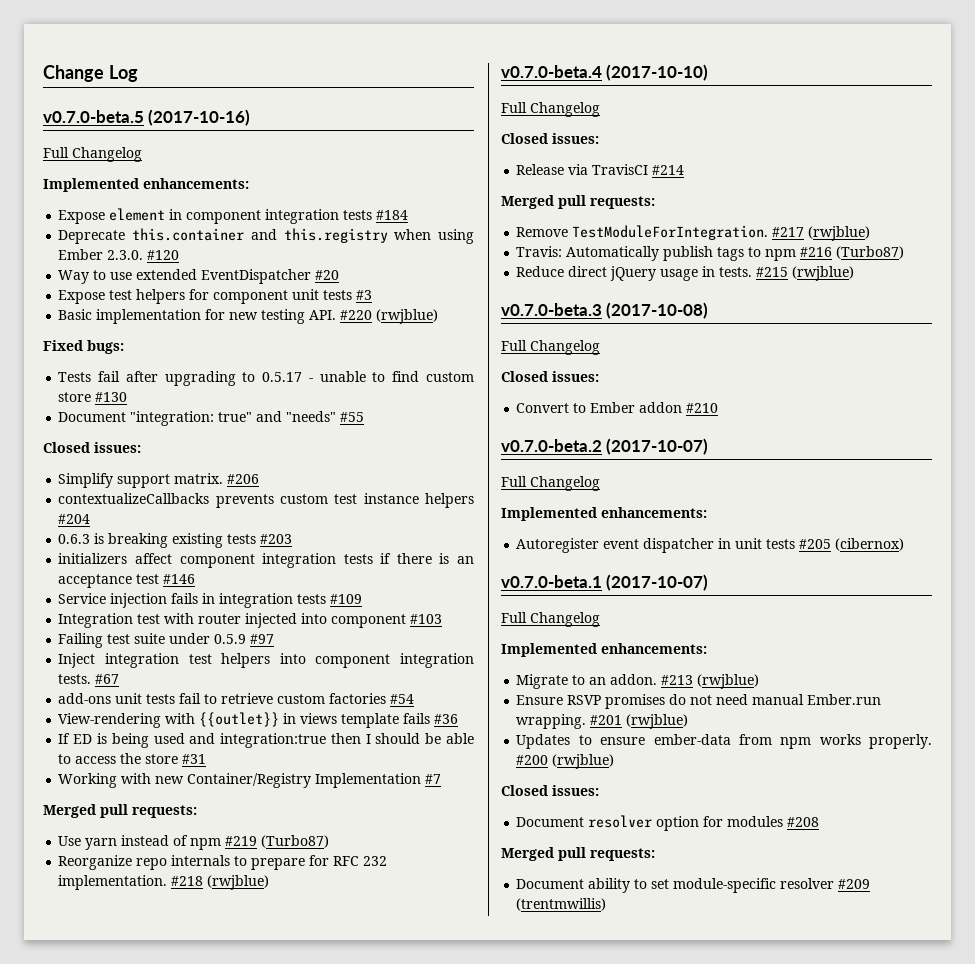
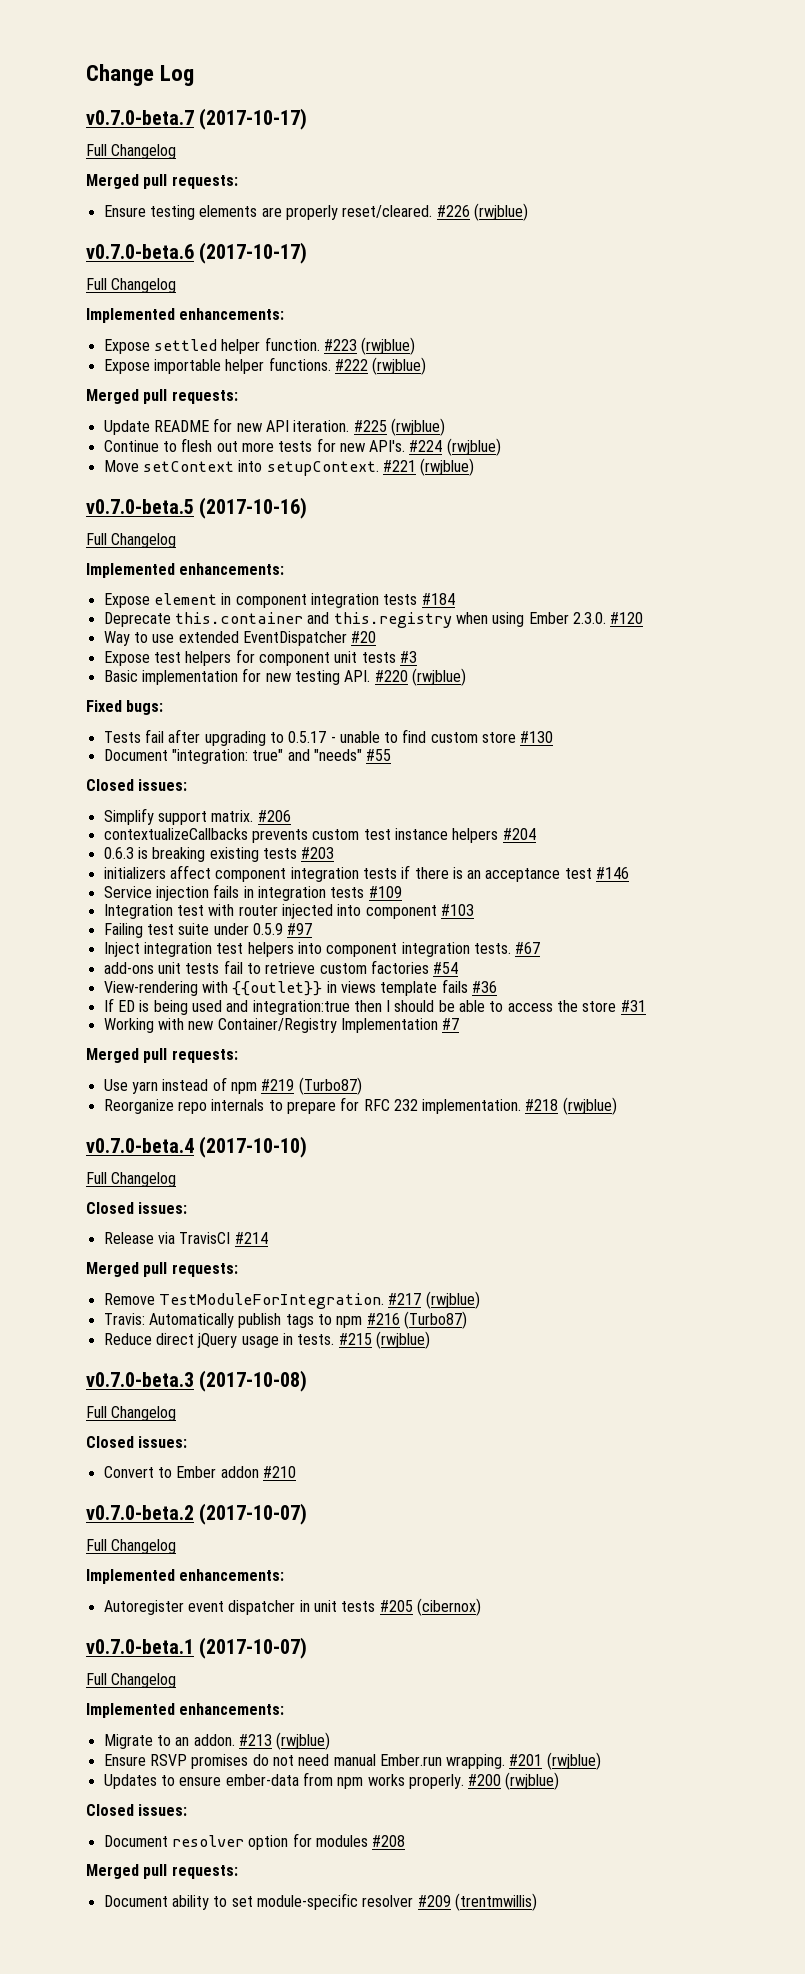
(138, 73) none -> [86,108,308,130] [86,144,177,159] [86,174,238,189] [103,203,528,221] [86,242,308,264] [86,278,177,293] [86,308,285,323] [103,337,416,355] [103,357,427,375] [86,389,238,404] [103,418,445,436] [103,438,501,456] [103,458,475,476] // v0.7.0-beta.7 (2017-10-17) // Full Changelog // Merged pull requests: // Ensure testing elements are properly reset/cleared. #226 (rwjblue) // v0.7.0-beta.6 (2017-10-17) // Full Changelog // Implemented enhancements: // Expose settled helper function. #223 (rwjblue) // Expose importable helper functions. #222 (rwjblue) // Merged pull requests: // Update README for new API iteration. #225 (rwjblue) // Continue to flesh out more tests for new API's. #224 (rwjblue) // Move setContext into setupContext. #221 (rwjblue)

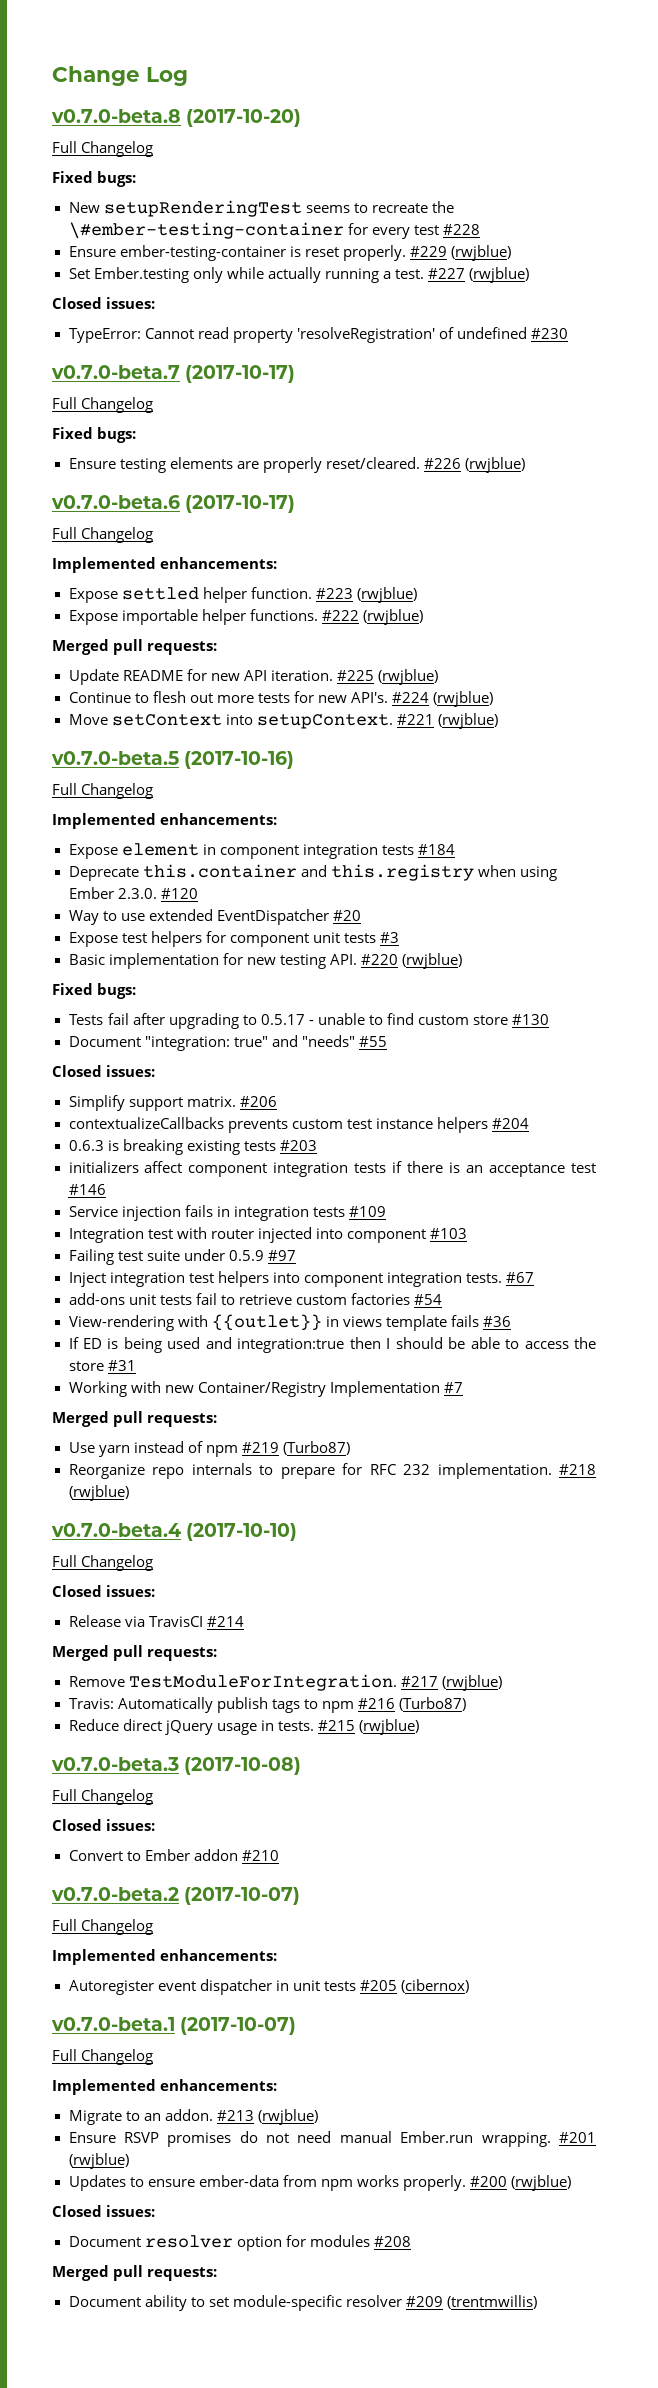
(195, 75) none -> [51,109,302,127] [52,141,154,157] [52,171,137,187] [68,200,454,217] [68,222,480,239] [68,245,511,261] [68,267,529,283] [52,297,156,309] [68,327,568,343] // v0.7.0-beta.8 (2017-10-20) // Full Changelog // Fixed bugs: // New setupRenderingTest seems to recreate the \#ember-testing-container for every test #228 // Ensure ember-testing-container is reset properly. #229 (rwjblue) // Set Ember.testing only while actually running a test. #227 (rwjblue) // Closed issues: // TypeError: Cannot read property 'resolveRegistration' of undefined #230
[86,174,238,189] Merged pull requests: -> [52,427,137,443] Fixed bugs:

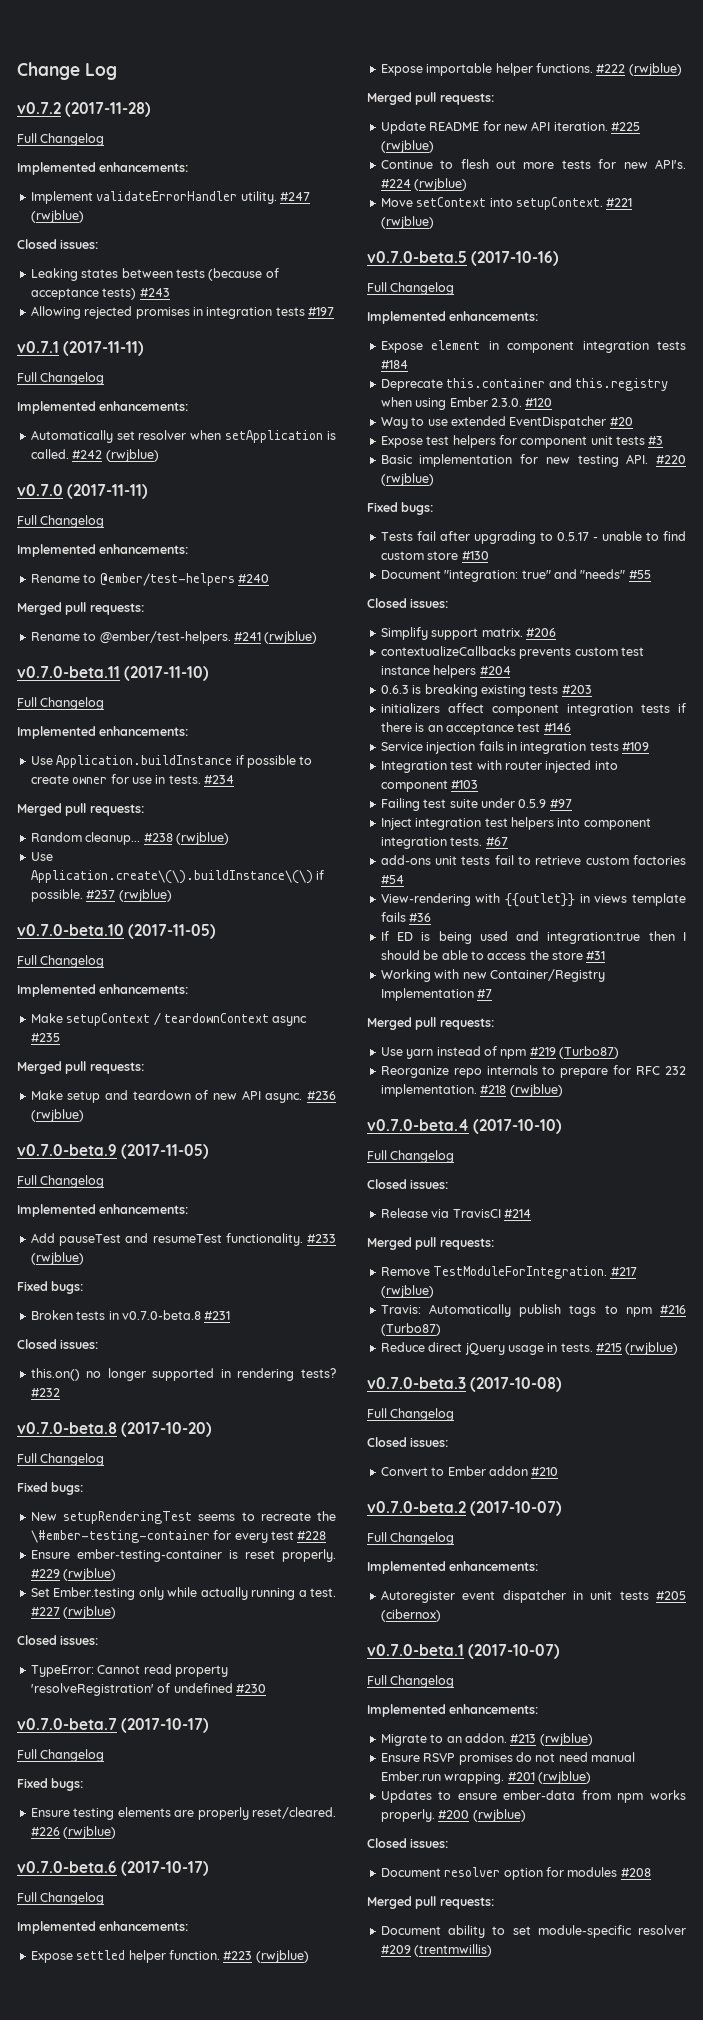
(188, 76) none -> [17,102,152,117] [17,133,105,146] [17,162,189,175] [30,191,310,204] [30,210,84,223] [17,239,99,249] [30,268,279,281] [30,288,170,300] [30,306,334,319] [17,341,145,356] [17,372,105,385] [17,401,189,414] [30,430,336,443] [30,449,159,462] [17,484,149,499] [17,515,105,528] [17,544,189,557] [30,573,269,586] [17,602,144,615] [30,631,318,644] [17,666,210,681] [17,697,105,710] [17,726,189,739] [30,755,313,768] [30,774,234,784] [17,803,144,816] [30,832,229,845] [30,852,53,861] [30,870,325,884] [30,889,172,902] [17,924,217,939] [17,955,105,968] [17,984,189,997] [30,1013,308,1026] [30,1033,60,1042] [17,1061,144,1074] [30,1090,336,1103] [30,1109,84,1122] [17,1144,210,1159] [17,1175,105,1188] [17,1204,189,1217] [30,1233,336,1246] [30,1252,84,1265] [17,1281,84,1294] [30,1310,231,1320] [17,1339,99,1349] [30,1368,336,1381] [30,1388,60,1397] // v0.7.2 (2017-11-28) // Full Changelog // Implemented enhancements: // Implement validateErrorHandler utility. #247 (rwjblue) // Closed issues: // Leaking states between tests (because of acceptance tests) #243 // Allowing rejected promises in integration tests #197 // v0.7.1 (2017-11-11) // Full Changelog // Implemented enhancements: // Automatically set resolver when setApplication is called. #242 (rwjblue) // v0.7.0 (2017-11-11) // Full Changelog // Implemented enhancements: // Rename to @ember/test-helpers #240 // Merged pull requests: // Rename to @ember/test-helpers. #241 (rwjblue) // v0.7.0-beta.11 (2017-11-10) // Full Changelog // Implemented enhancements: // Use Application.buildInstance if possible to create owner for use in tests. #234 // Merged pull requests: // Random cleanup... #238 (rwjblue) // Use Application.create\(\).buildInstance\(\) if possible. #237 (rwjblue) // v0.7.0-beta.10 (2017-11-05) // Full Changelog // Implemented enhancements: // Make setupContext / teardownContext async #235 // Merged pull requests: // Make setup and teardown of new API async. #236 (rwjblue) // v0.7.0-beta.9 (2017-11-05) // Full Changelog // Implemented enhancements: // Add pauseTest and resumeTest functionality. #233 (rwjblue) // Fixed bugs: // Broken tests in v0.7.0-beta.8 #231 // Closed issues: // this.on() no longer supported in rendering tests? #232

